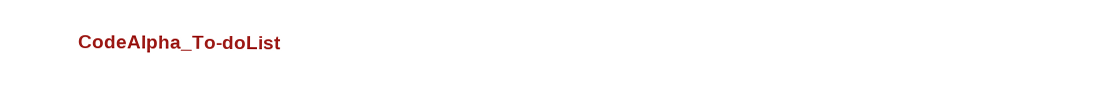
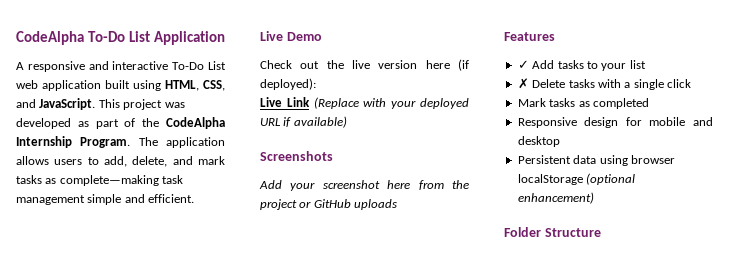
[77,35,282,54] CodeAlpha_To-doList -> [16,31,225,45] [16,61,226,72] [16,80,225,91] [16,98,185,110] [16,117,225,129] [16,136,225,148] [16,156,225,167] [16,175,184,186] [16,194,195,205] [260,31,322,41] [260,59,469,71] [260,78,316,90] [260,97,469,109] [260,116,347,128] [260,151,333,161] [259,180,469,191] [260,199,398,210] [504,32,555,41] [517,60,646,71] [517,78,691,90] [517,98,649,109] [517,117,713,128] [517,136,560,147] [517,155,675,166] [517,173,636,185] [517,192,594,204] [504,227,601,237] CodeAlpha To-Do List Application // A responsive and interactive To-Do List web application built using HTML, CSS, and JavaScript. This project was developed as part of the CodeAlpha Internship Program. The application allows users to add, delete, and mark tasks as complete—making task management simple and efficient. // Live Demo // Check out the live version here (if deployed): // Live Link (Replace with your deployed URL if available) // Screenshots // Add your screenshot here from the project or GitHub uploads // Features // ✓ Add tasks to your list // ✗ Delete tasks with a single click // Mark tasks as completed // Responsive design for mobile and desktop // Persistent data using browser localStorage (optional enhancement) // Folder Structure

